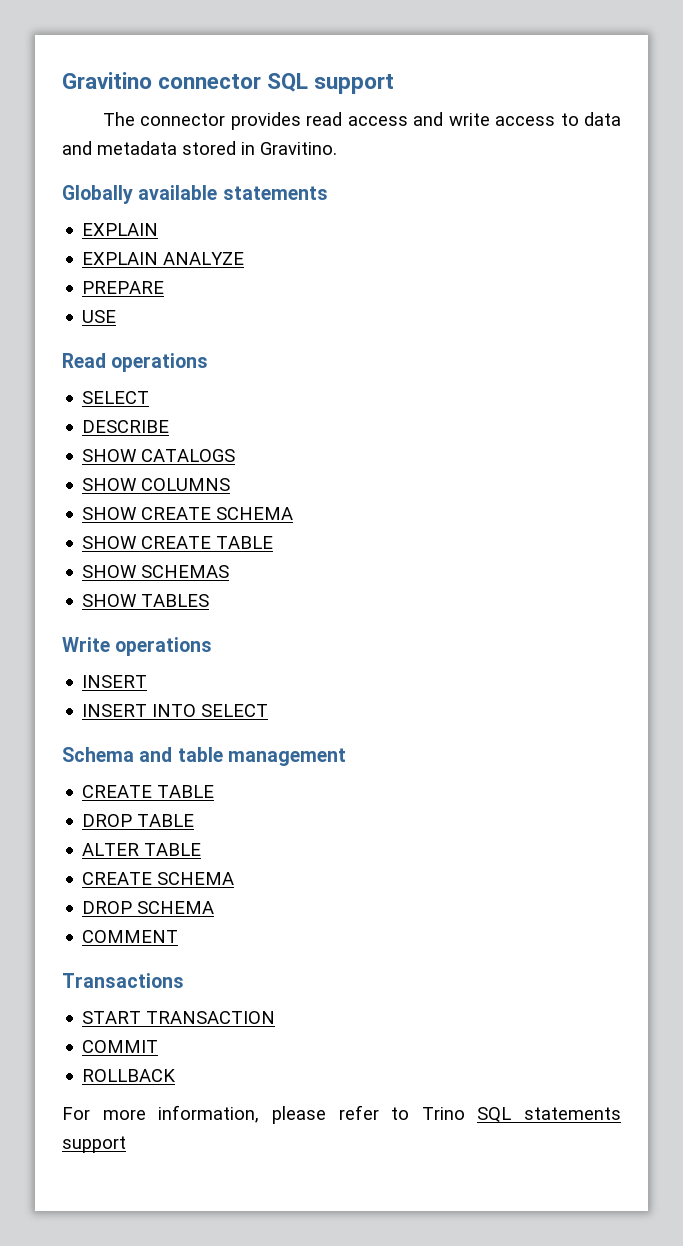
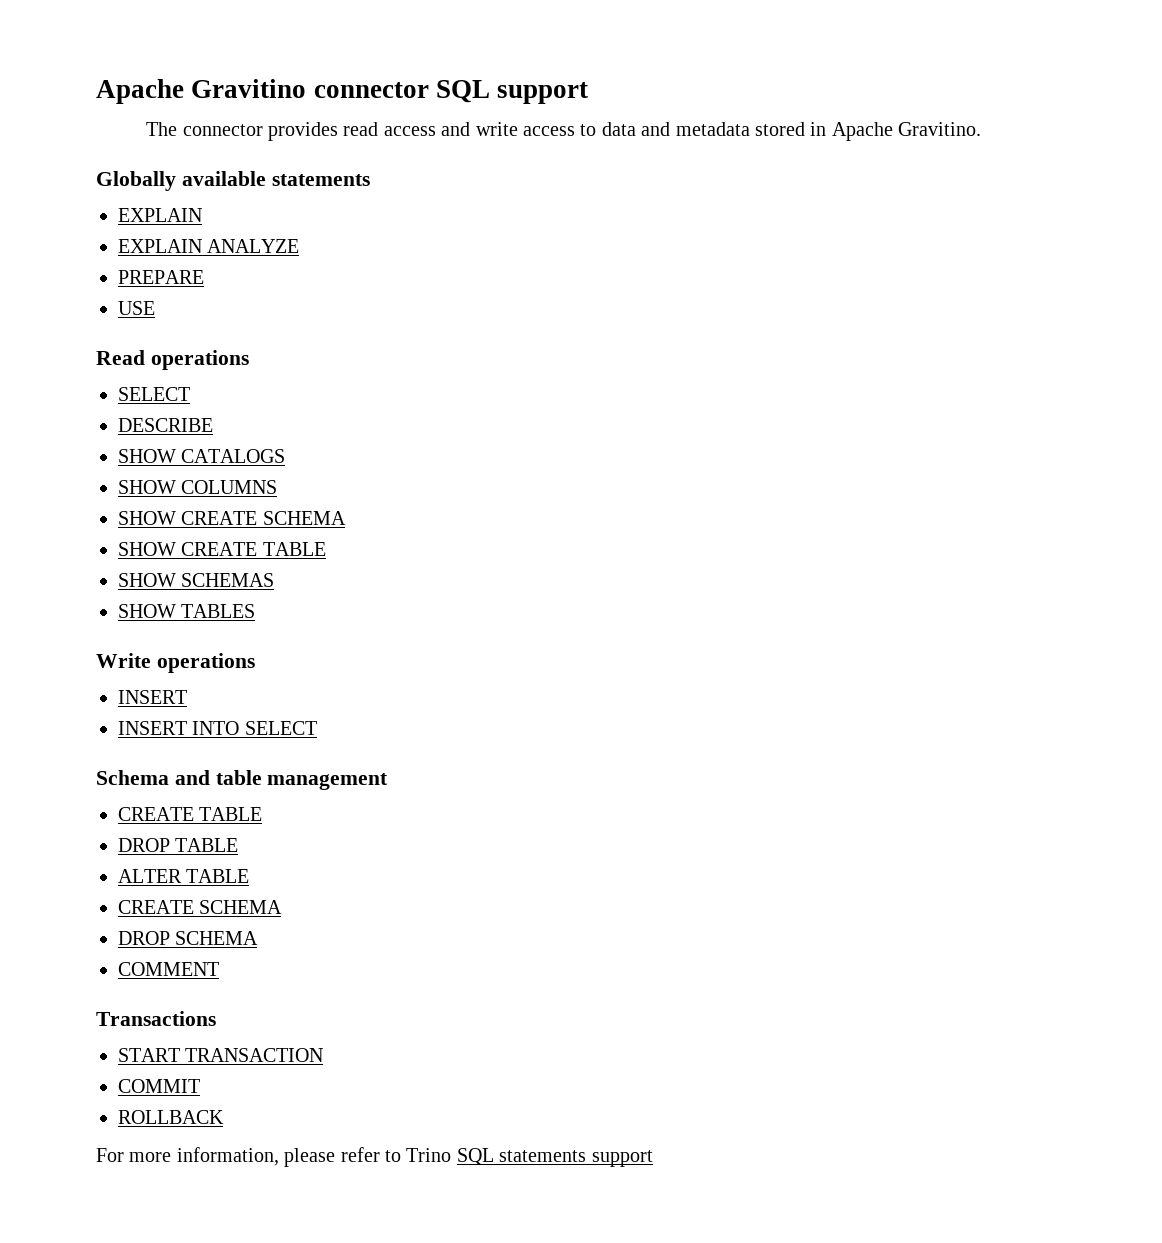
(62, 80) none -> [96,79,184,104] Apache
(255, 148) none -> [831,122,893,141] Apache

